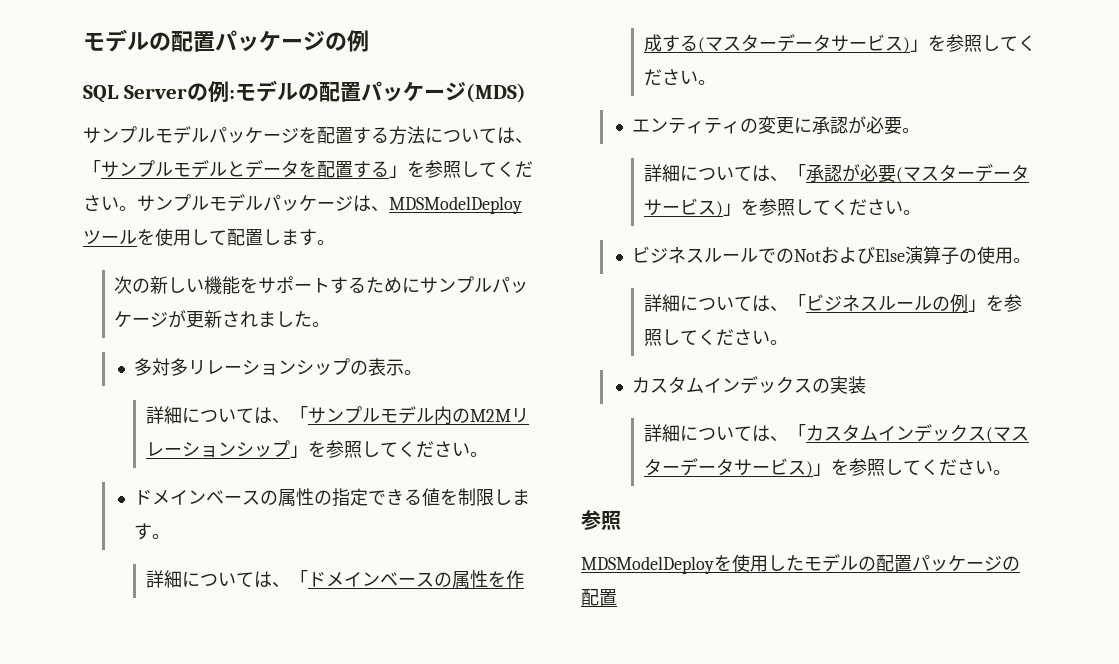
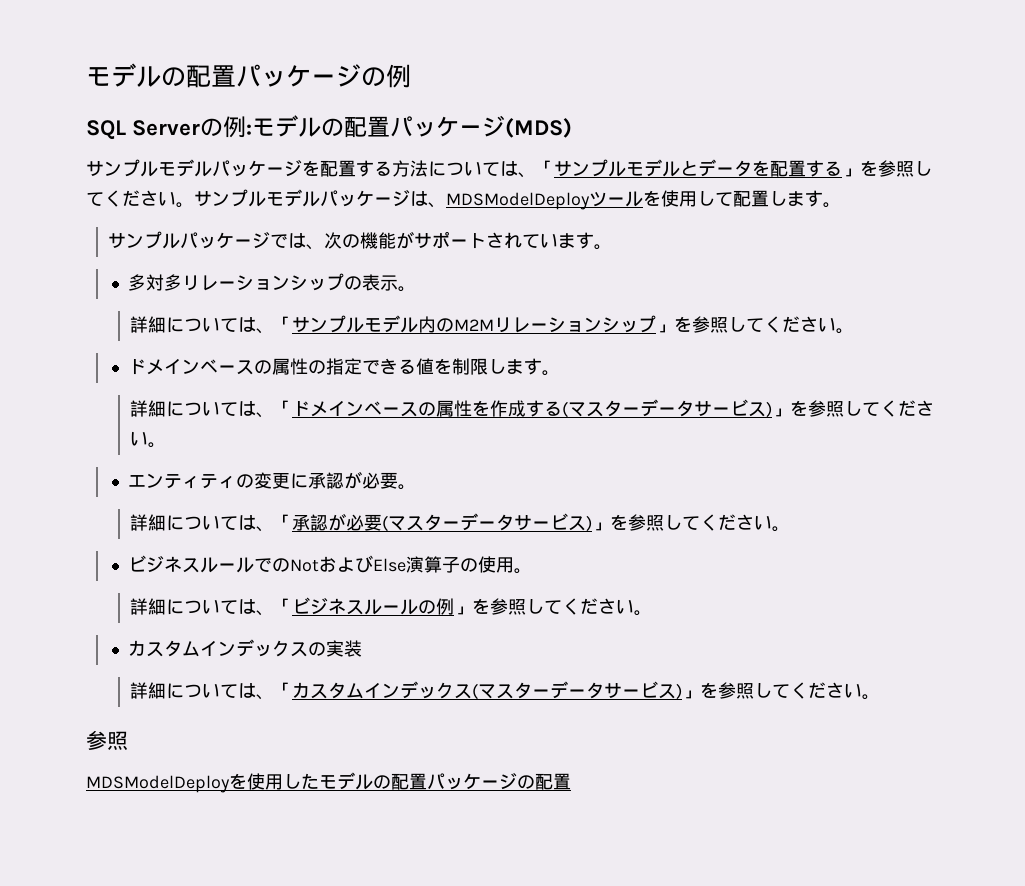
[114,276,421,295] 次の新しい機能をサポートするために -> (841, 205) none
[168,310,313,328] が更新されました -> [270,231,595,250] では、次の機能がサポートされています

